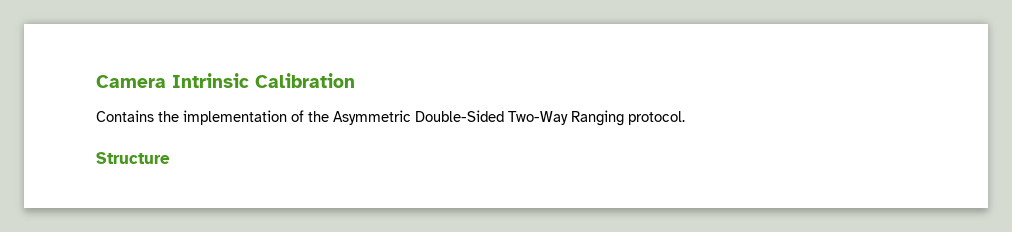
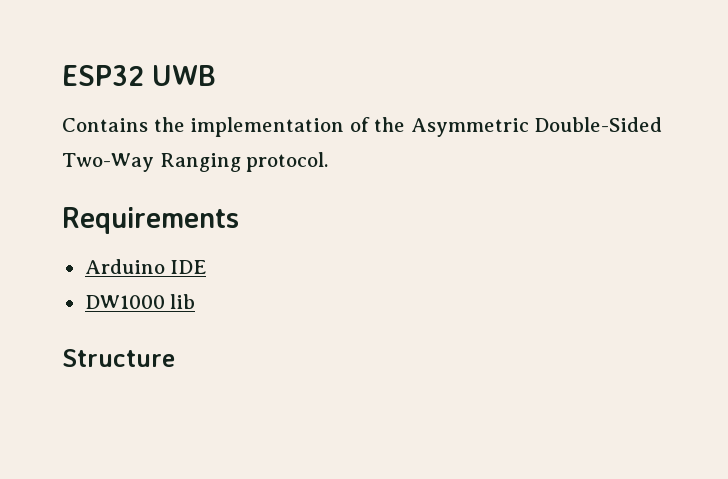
[96,73,355,88] Camera Intrinsic Calibration -> [62,65,216,86] ESP32 UWB
(685, 118) none -> [62,207,239,234] [84,259,207,274] [84,294,196,309] // Requirements // Arduino IDE // DW1000 lib

